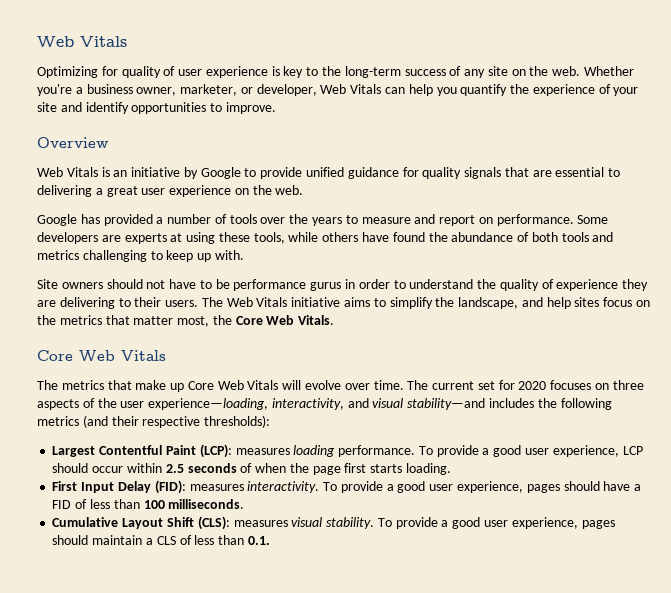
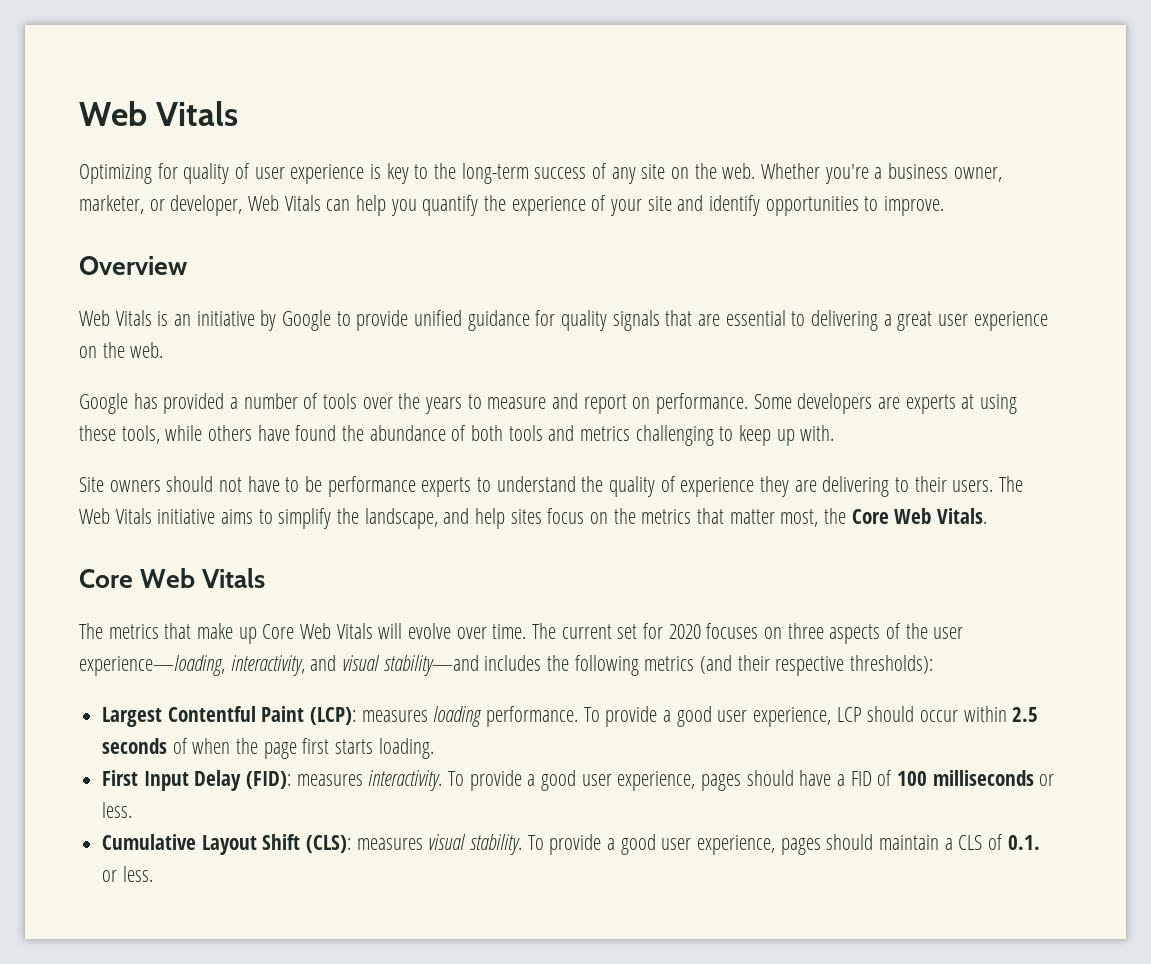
[310,279,390,291] gurus in order -> [421,477,472,497] experts
[89,499,245,509] less than 100 milliseconds. -> [897,770,1055,786] [102,802,133,818] 100 milliseconds or less.
[194,535,270,545] less than 0.1. -> [1007,835,1040,850] [102,866,153,882] 0.1. or less.

